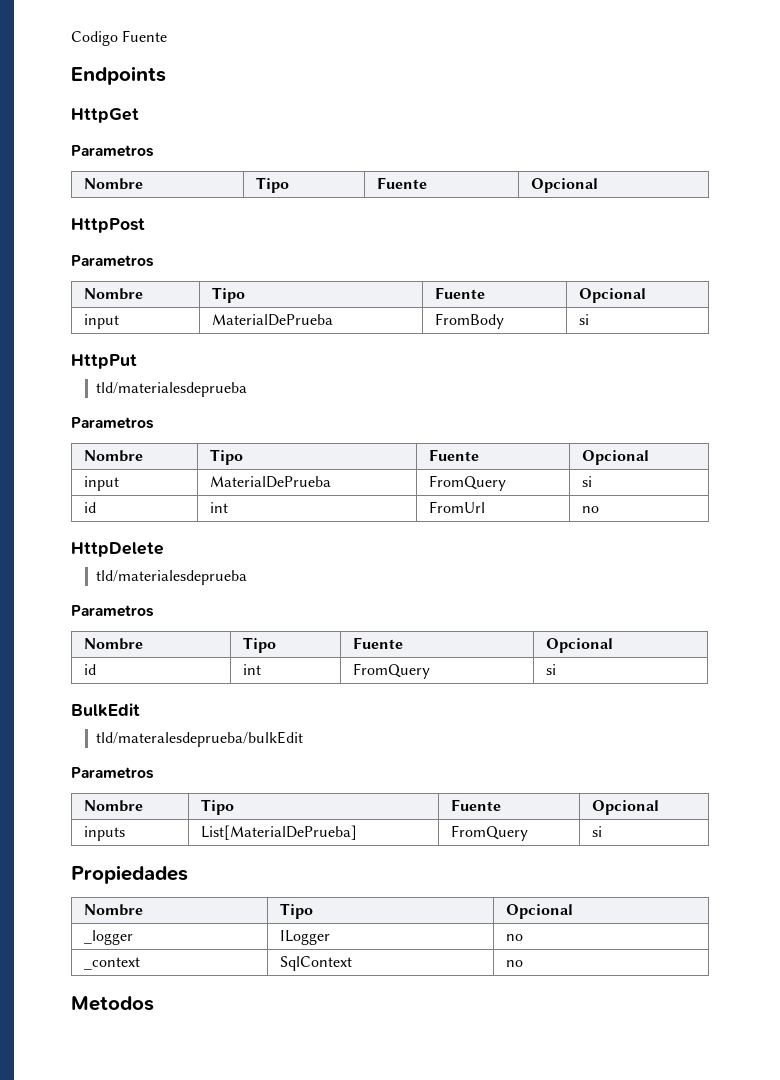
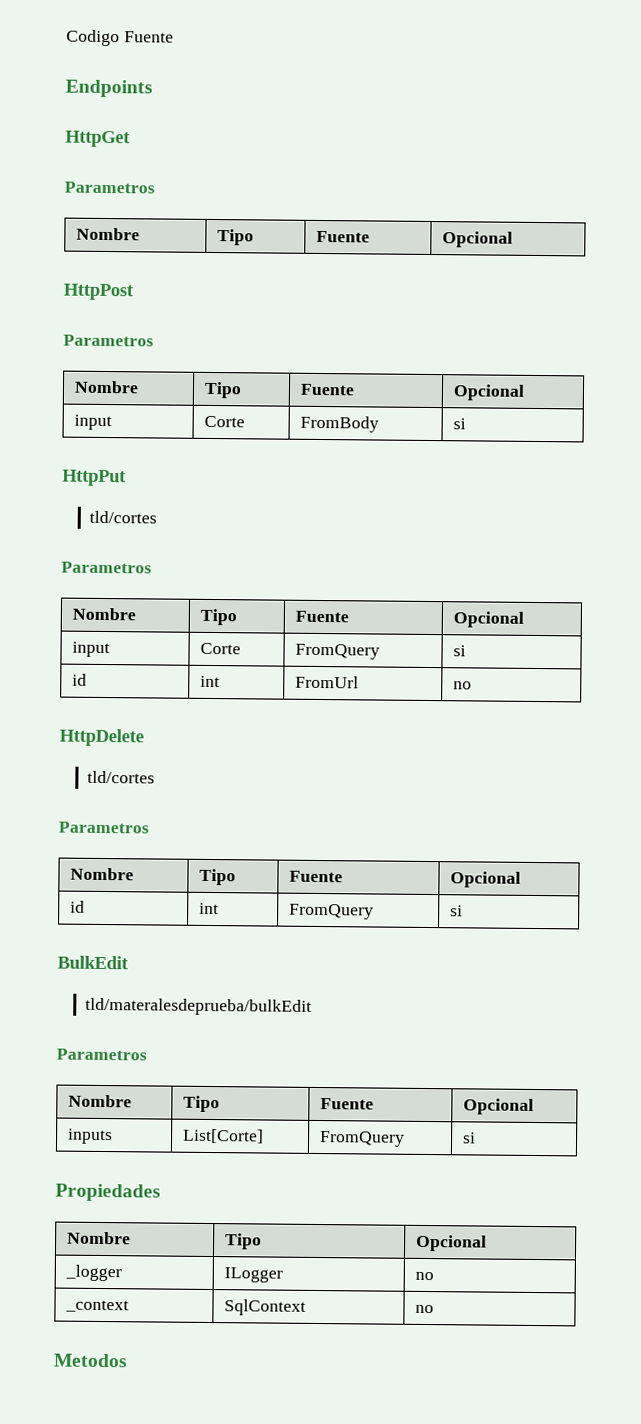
[211,314,333,326] MaterialDePrueba -> [204,415,246,428] Corte
[96,382,248,397] [71,417,154,429] [83,450,143,462] [209,449,243,465] [428,449,479,461] [581,450,649,465] [83,476,119,491] [209,476,331,488] tld/materialesdeprueba // Parametros // Nombre | Tipo | Fuente | Opcional // input | MaterialDePrueba -> [89,510,158,524] [61,561,152,574] [72,607,137,621] [200,608,238,626] [295,610,350,623] [453,611,525,628] [72,641,111,658] [200,642,242,655] tld/cortes // Parametros // Nombre | Tipo | Fuente | Opcional // input | Corte
[96,570,248,585] tld/materialesdeprueba -> [87,770,156,784] tld/cortes
[200,825,357,840] List[MaterialDePrueba] -> [183,1128,265,1144] List[Corte]

